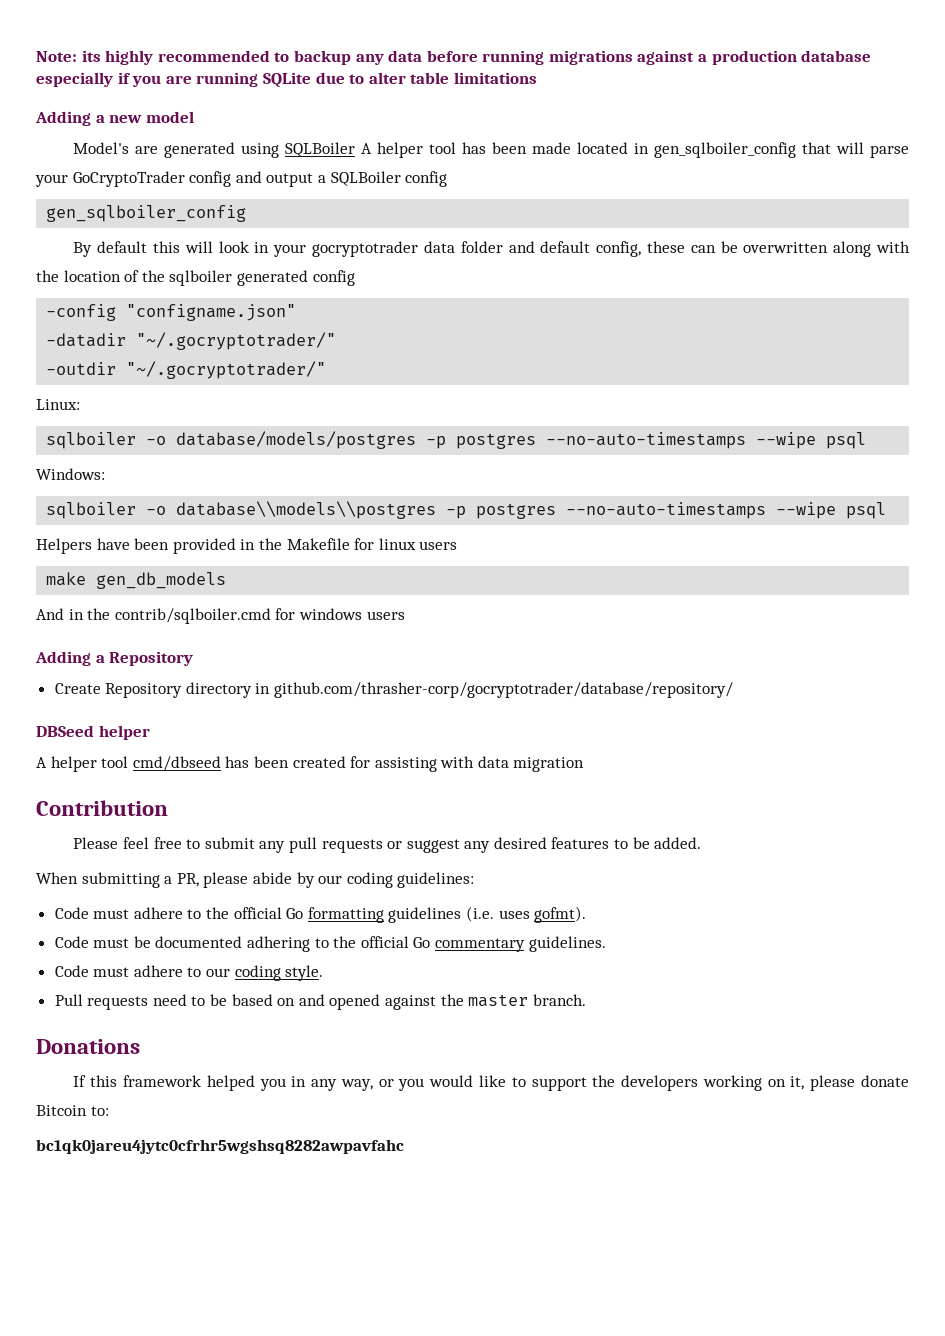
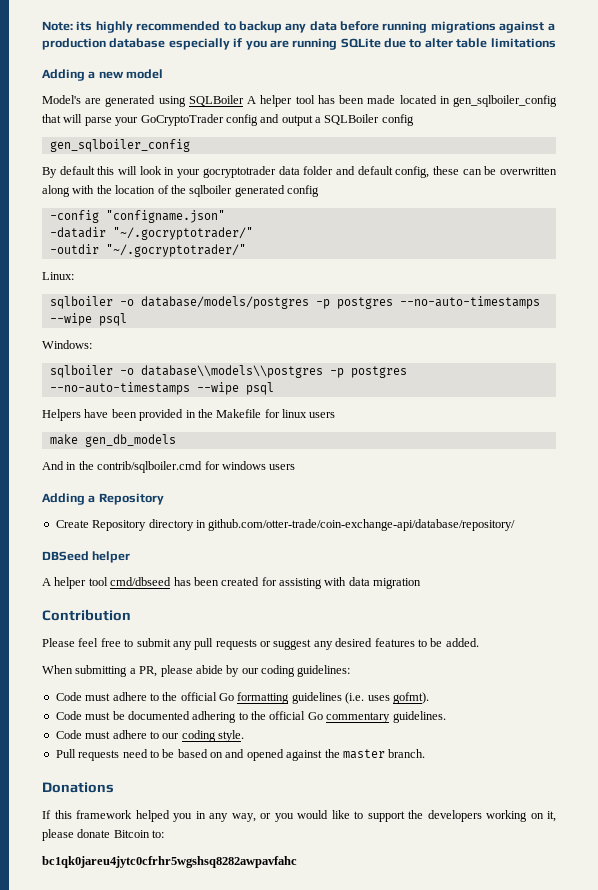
[274,682,734,698] github.com/thrasher-corp/gocryptotrader/database/repository/ -> [208,519,516,531] github.com/otter-trade/coin-exchange-api/database/repository/

